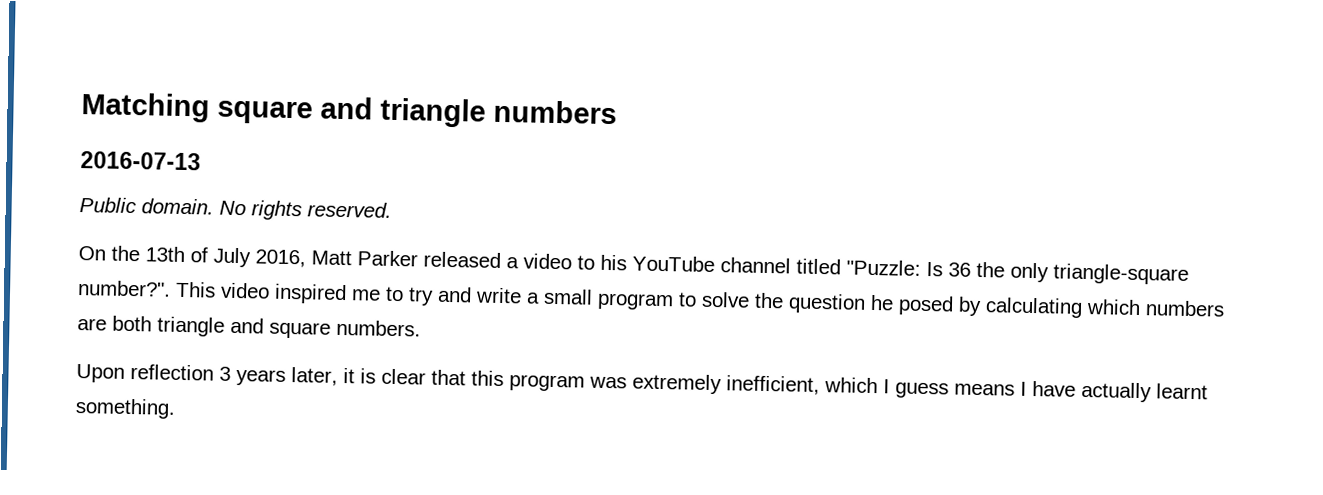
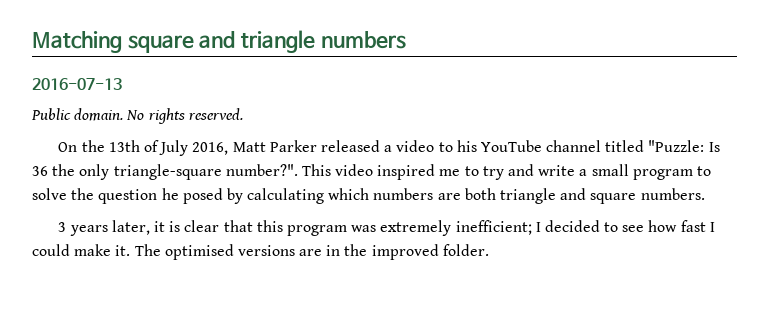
[76,363,214,383] Upon reflection -> (705, 194) none
[726,375,1208,403] [75,397,176,419] inefficient, which I guess means I have actually learnt something. -> [455,220,715,235] [32,244,489,260] inefficient; I decided to see how fast I could make it. The optimised versions are in the improved folder.

